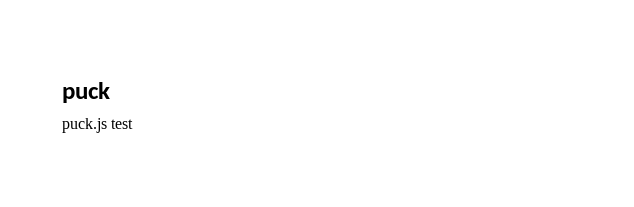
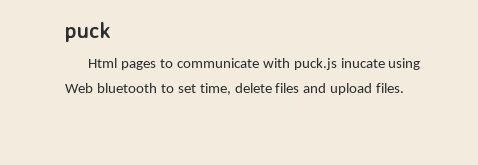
[62,118,134,133] puck.js test -> [88,58,421,70] [65,83,405,95] Html pages to communicate with puck.js inucate using Web bluetooth to set time, delete files and upload files.

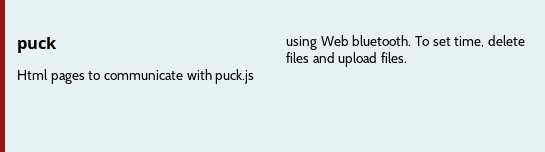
[340,58,385,68] inucate -> (255, 76) none
[96,83,174,93] bluetooth to -> [352,35,429,46] bluetooth. To

